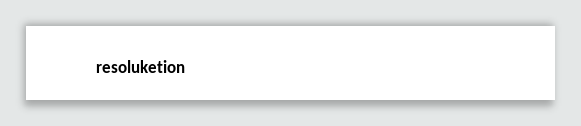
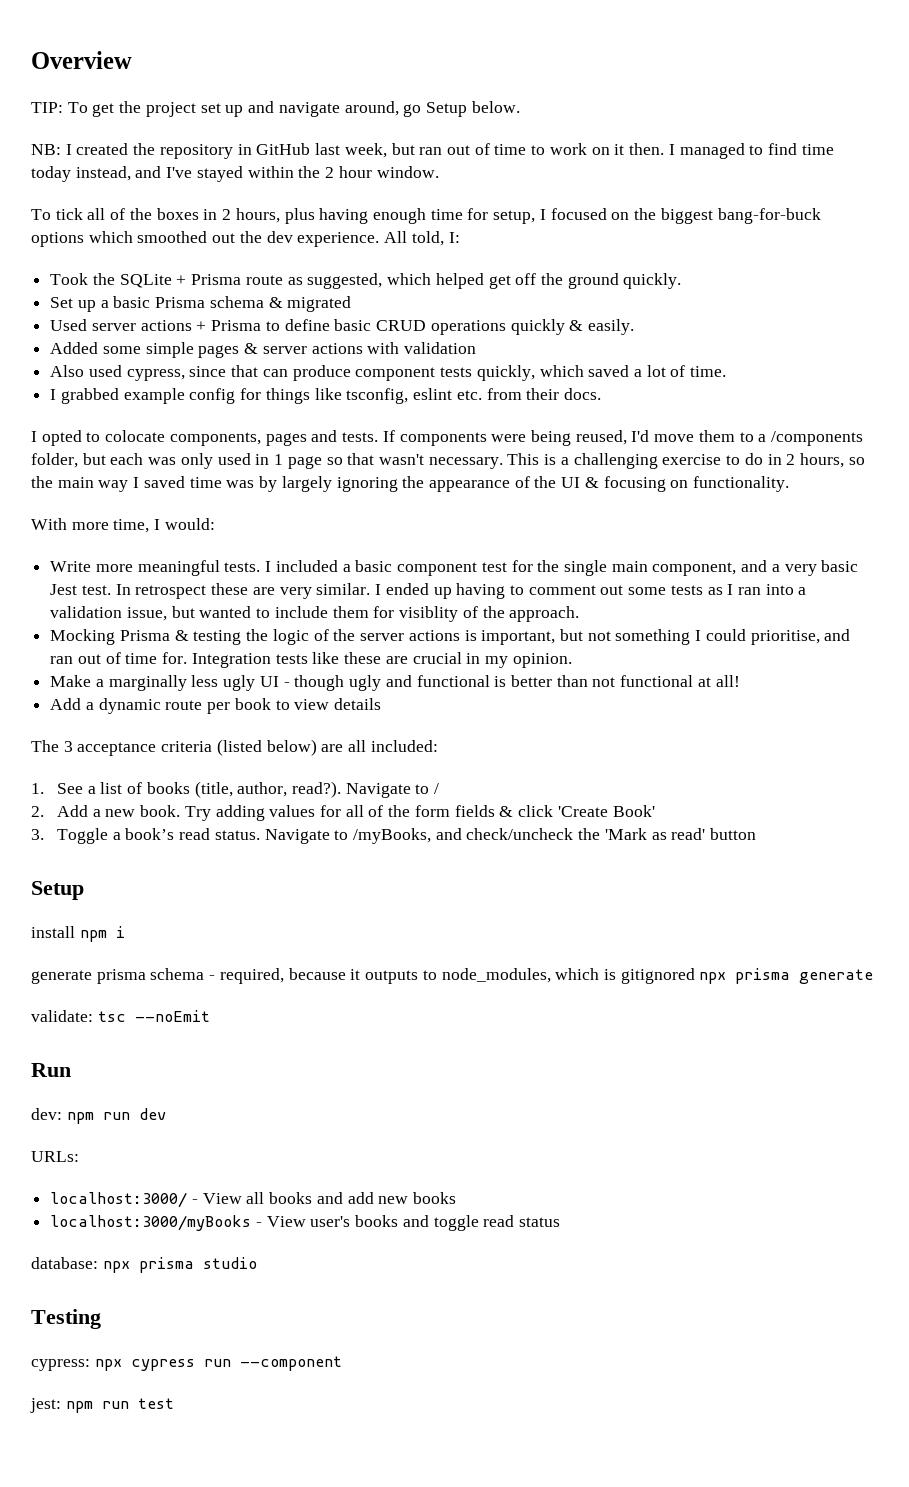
[96,60,185,73] resoluketion -> [31,51,132,69] [31,101,520,117] [31,143,834,159] [31,166,439,182] [31,208,821,224] [31,231,460,247] [50,273,682,289] [50,296,352,312] [50,319,634,335] [50,342,477,358] [50,365,727,381] [50,388,601,404] [31,430,864,446] [31,453,865,469] [31,476,790,492] [31,518,215,533] [50,560,859,576] [50,583,807,599] [50,606,580,622] [50,629,851,645] [50,652,572,668] [50,675,740,691] [50,698,382,714] [31,739,438,756] [31,781,440,798] [31,805,655,821] [31,828,757,844] [31,881,84,900] [31,926,125,942] [31,968,874,984] [31,1010,210,1022] [31,1063,71,1077] [31,1108,166,1124] [31,1151,79,1162] [50,1192,457,1208] [50,1215,561,1231] [31,1257,257,1273] [31,1309,101,1329] [31,1356,342,1371] [30,1398,174,1413] Overview // TIP: To get the project set up and navigate around, go Setup below. // NB: I created the repository in GitHub last week, but ran out of time to work on it then. I managed to find time today instead, and I've stayed within the 2 hour window. // To tick all of the boxes in 2 hours, plus having enough time for setup, I focused on the biggest bang-for-buck options which smoothed out the dev experience. All told, I: // Took the SQLite + Prisma route as suggested, which helped get off the ground quickly. // Set up a basic Prisma schema & migrated // Used server actions + Prisma to define basic CRUD operations quickly & easily. // Added some simple pages & server actions with validation // Also used cypress, since that can produce component tests quickly, which saved a lot of time. // I grabbed example config for things like tsconfig, eslint etc. from their docs. // I opted to colocate components, pages and tests. If components were being reused, I'd move them to a /components folder, but each was only used in 1 page so that wasn't necessary. This is a challenging exercise to do in 2 hours, so the main way I saved time was by largely ignoring the appearance of the UI & focusing on functionality. // With more time, I would: // Write more meaningful tests. I included a basic component test for the single main component, and a very basic Jest test. In retrospect these are very similar. I ended up having to comment out some tests as I ran into a validation issue, but wanted to include them for visiblity of the approach. // Mocking Prisma & testing the logic of the server actions is important, but not something I could prioritise, and ran out of time for. Integration tests like these are crucial in my opinion. // Make a marginally less ugly UI - though ugly and functional is better than not functional at all! // Add a dynamic route per book to view details // The 3 acceptance criteria (listed below) are all included: // 1. See a list of books (title, author, read?). Navigate to / // 2. Add a new book. Try adding values for all of the form fields & click 'Create Book' // 3. Toggle a book’s read status. Navigate to /myBooks, and check/uncheck the 'Mark as read' button // Setup // install npm i // generate prisma schema - required, because it outputs to node_modules, which is gitignored npx prisma generate // validate: tsc --noEmit // Run // dev: npm run dev // URLs: // localhost:3000/ - View all books and add new books // localhost:3000/myBooks - View user's books and toggle read status // database: npx prisma studio // Testing // cypress: npx cypress run --component // jest: npm run test

